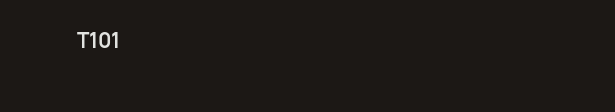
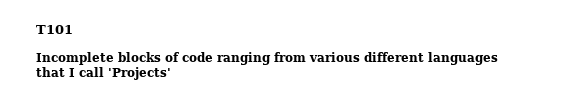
(120, 40) none -> [36,52,498,65] [36,67,171,80] // Incomplete blocks of code ranging from various different languages that I call 'Projects'

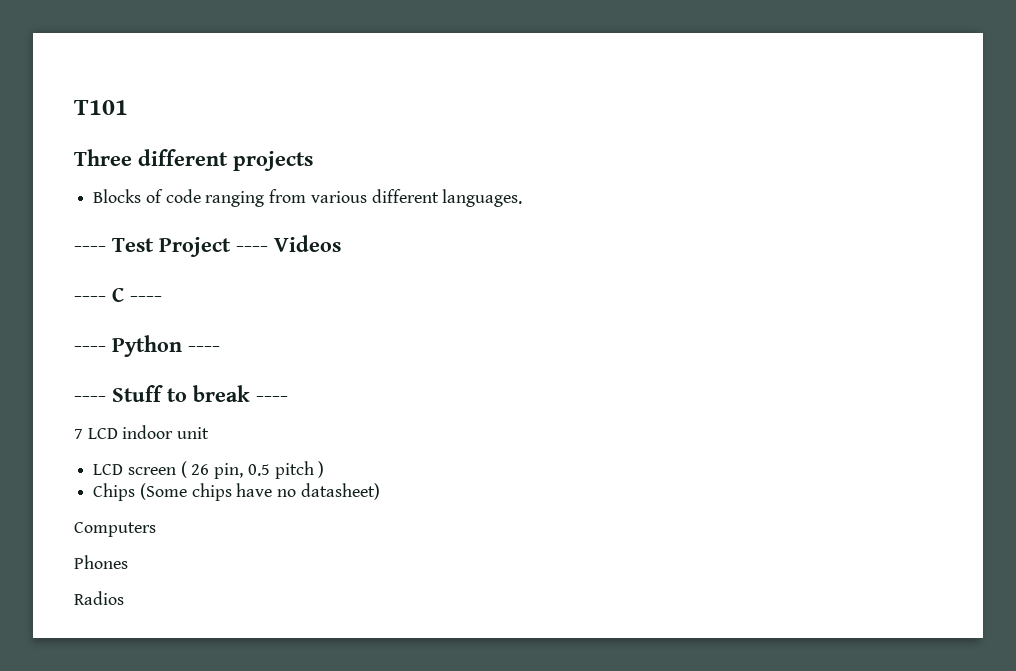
[36,52,161,65] Incomplete blocks -> [74,149,313,171] [93,189,142,203] Three different projects // Blocks
[428,52,498,65] [36,67,171,80] languages that I call 'Projects' -> [442,189,523,207] [74,235,341,257] [74,287,162,302] [74,335,220,357] [74,385,288,402] [74,425,210,439] [93,461,325,479] [93,483,380,501] [74,522,156,537] [74,555,128,569] [74,591,124,605] languages. // ---- Test Project ---- Videos // ---- C ---- // ---- Python ---- // ---- Stuff to break ---- // 7 LCD indoor unit // LCD screen ( 26 pin, 0.5 pitch ) // Chips (Some chips have no datasheet) // Computers // Phones // Radios

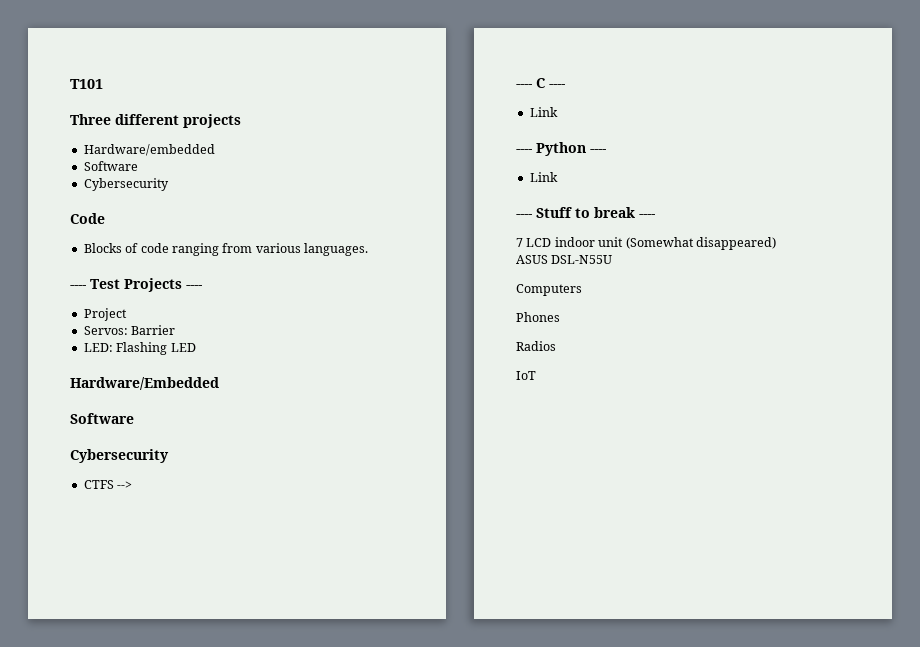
(313, 161) none -> [83,144,215,156] [83,161,138,171] [83,178,169,191] [70,213,105,224] // Hardware/embedded // Software // Cybersecurity // Code
[371,189,439,203] different -> (301, 248) none
(154, 245) none -> [124,278,202,292] Projects ---- //
[236,235,341,252] ---- Videos -> [83,325,176,335] [83,342,196,355] [70,377,219,390] [70,413,134,424] [70,449,169,463] [83,480,133,489] // Servos: Barrier // LED: Flashing LED // Hardware/Embedded // Software // Cybersecurity // CTFS -->
(162, 299) none -> [529,107,558,117] // Link
(220, 349) none -> [529,172,558,182] // Link
[93,461,325,479] [93,483,380,501] // LCD screen ( 26 pin, 0.5 pitch ) // Chips (Some chips have no datasheet) -> [625,237,776,250] [516,255,613,264] (Somewhat disappeared) // ASUS DSL-N55U
(124, 598) none -> [516,371,536,380] // IoT

